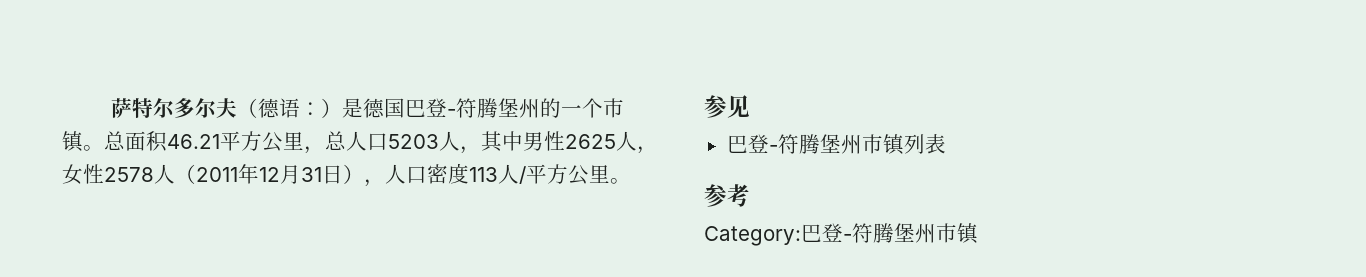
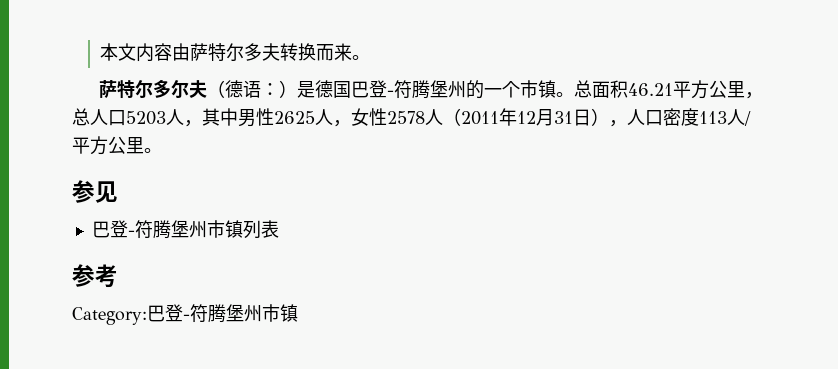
(111, 108) none -> [100,43,371,62] 本文内容由萨特尔多夫转换而来。 //

